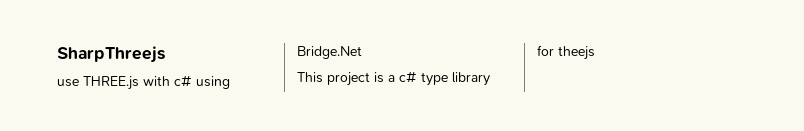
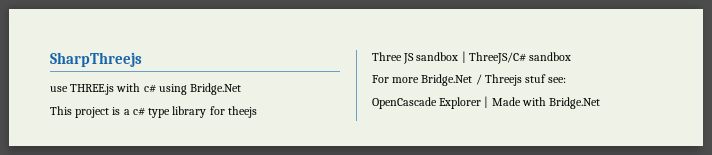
(595, 53) none -> [372,51,572,64] [372,74,567,86] [372,96,601,109] // Three JS sandbox | ThreeJS/C# sandbox // For more Bridge.Net / Threejs stuf see: // OpenCascade Explorer | Made with Bridge.Net

